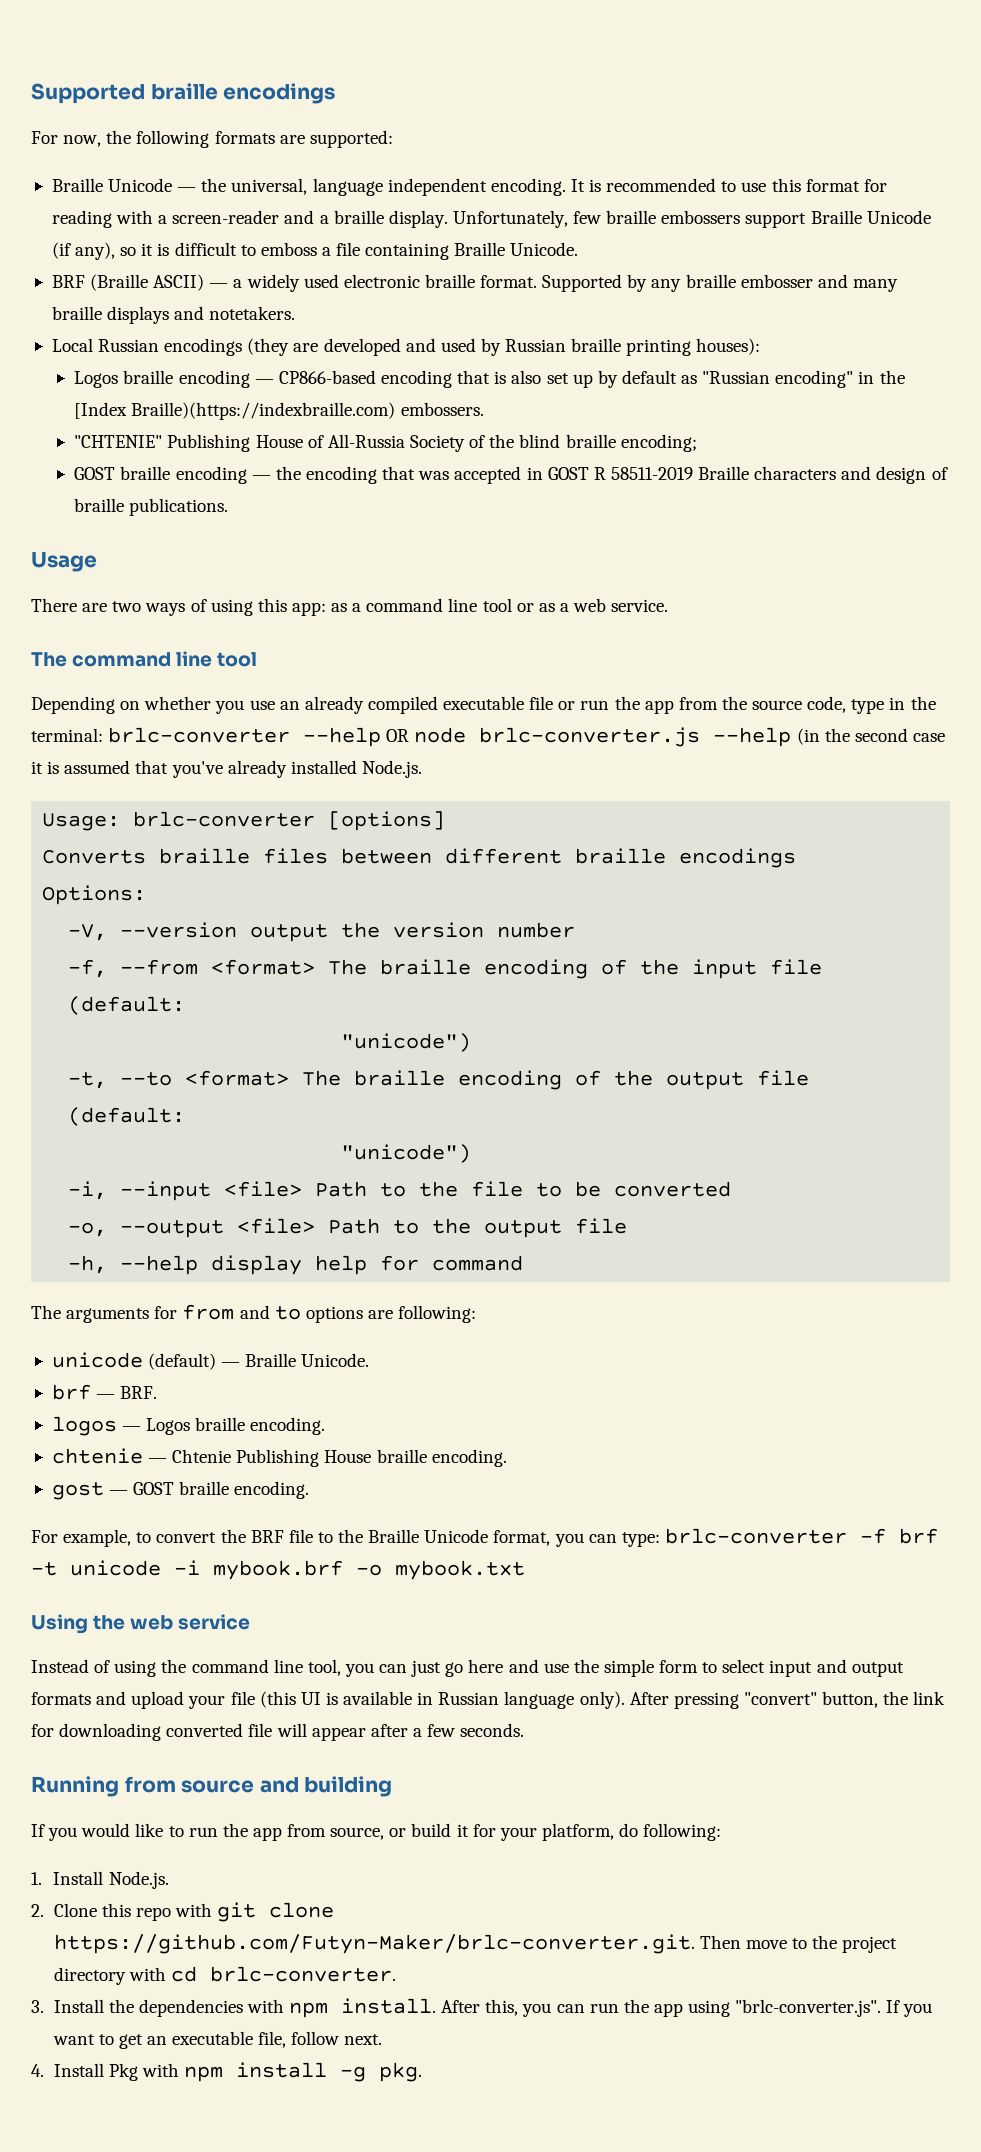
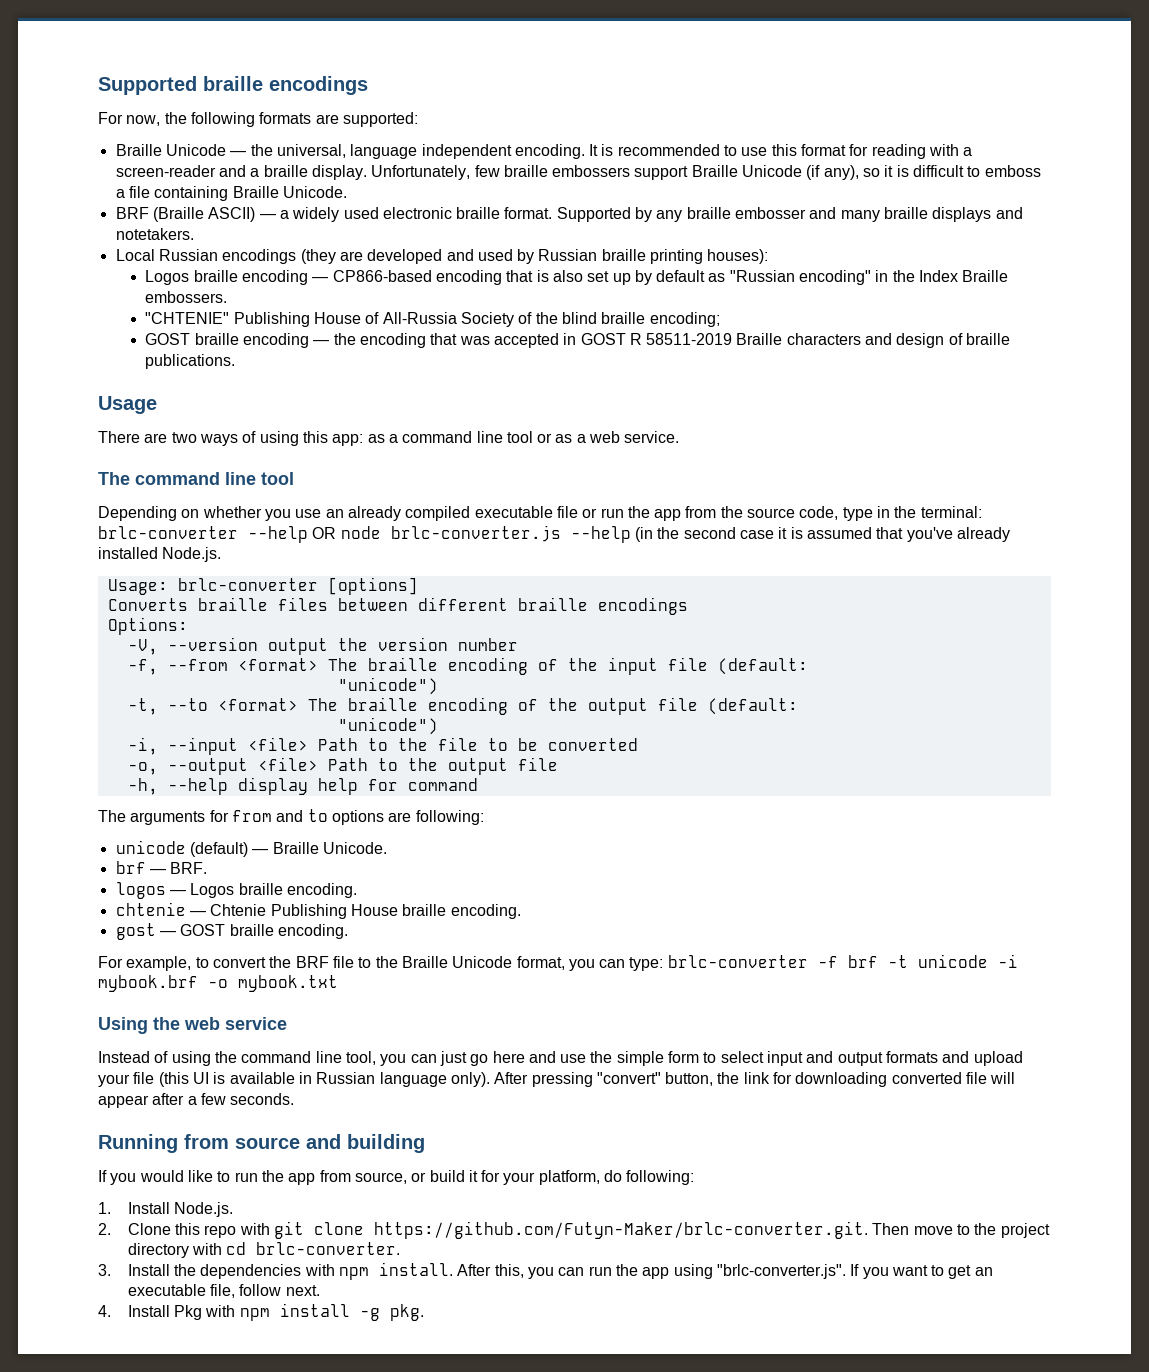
[74,402,396,420] [Index Braille)(https://indexbraille.com) -> [919,270,1009,282] Index Braille

